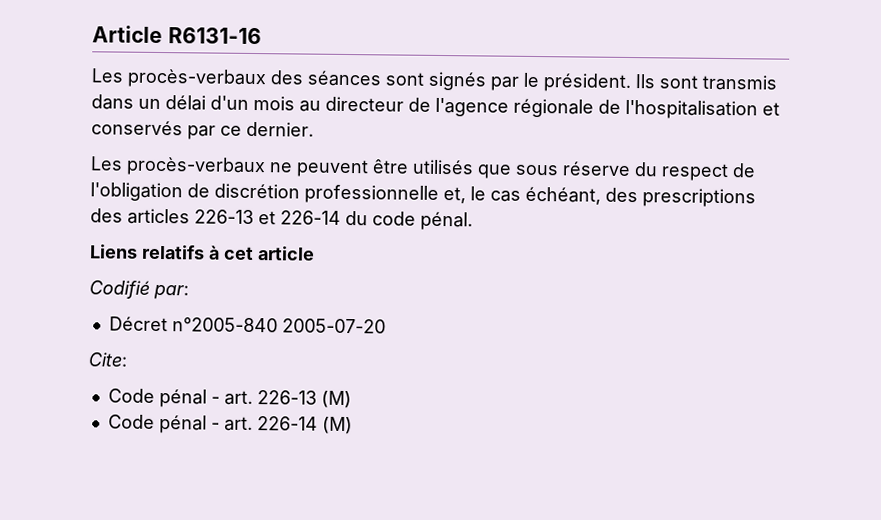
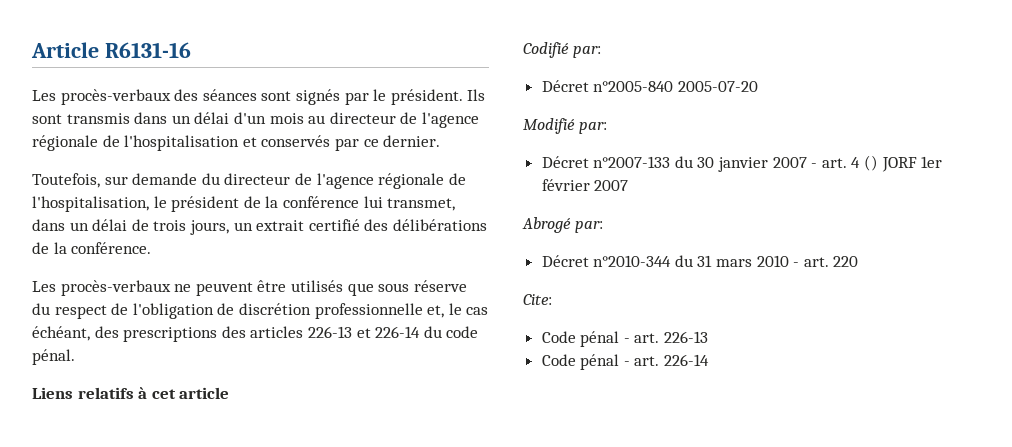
(314, 129) none -> [32,173,466,189] [32,196,456,212] [32,219,487,235] [32,242,152,254] // Toutefois, sur demande du directeur de l'agence régionale de l'hospitalisation, le président de la conférence lui transmet, dans un délai de trois jours, un extrait certifié des délibérations de la conférence.
(386, 326) none -> [523,118,607,134] [541,155,943,172] [541,179,629,191] [522,217,603,233] [541,255,859,267] // Modifié par: // Décret n°2007-133 du 30 janvier 2007 - art. 4 () JORF 1er février 2007 // Abrogé par: // Décret n°2010-344 du 31 mars 2010 - art. 220
[320,390,352,409] (M) -> (709, 337) none
[321,416,353,435] (M) -> (710, 360) none

